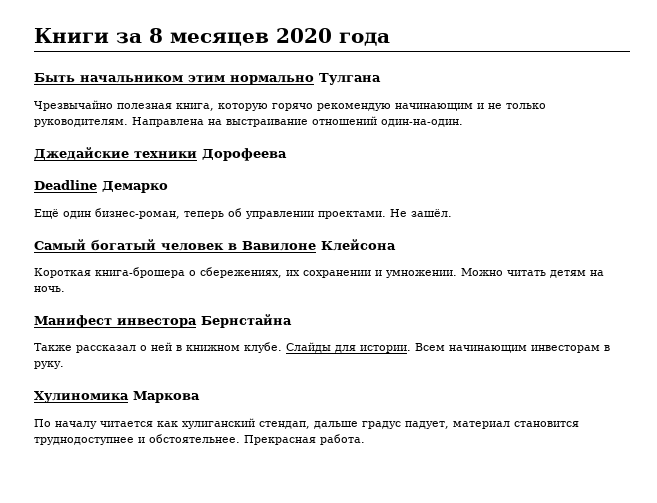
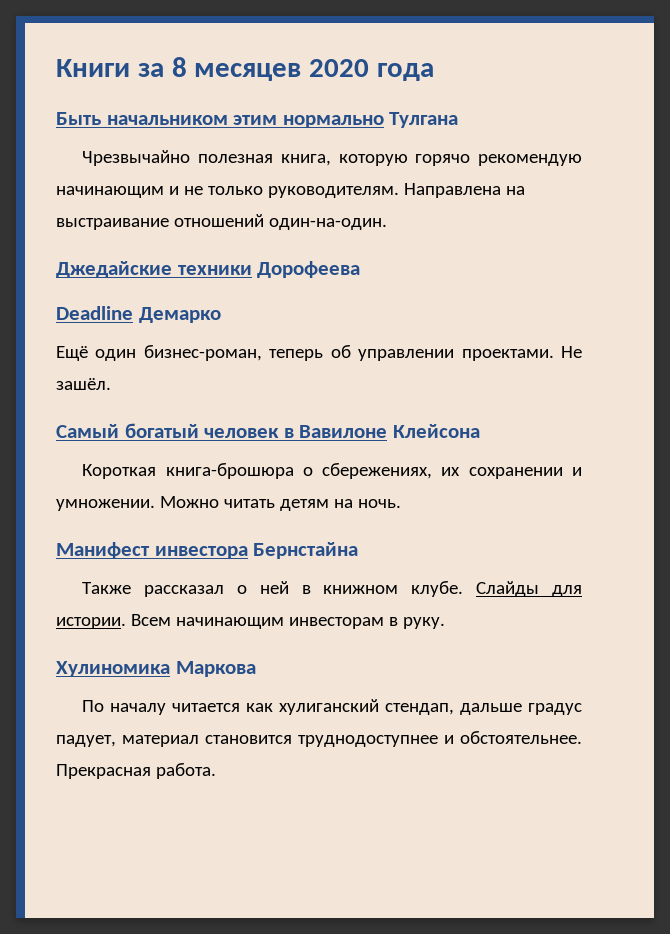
[95,267,185,278] книга-брошера -> [165,463,294,479] книга-брошюра

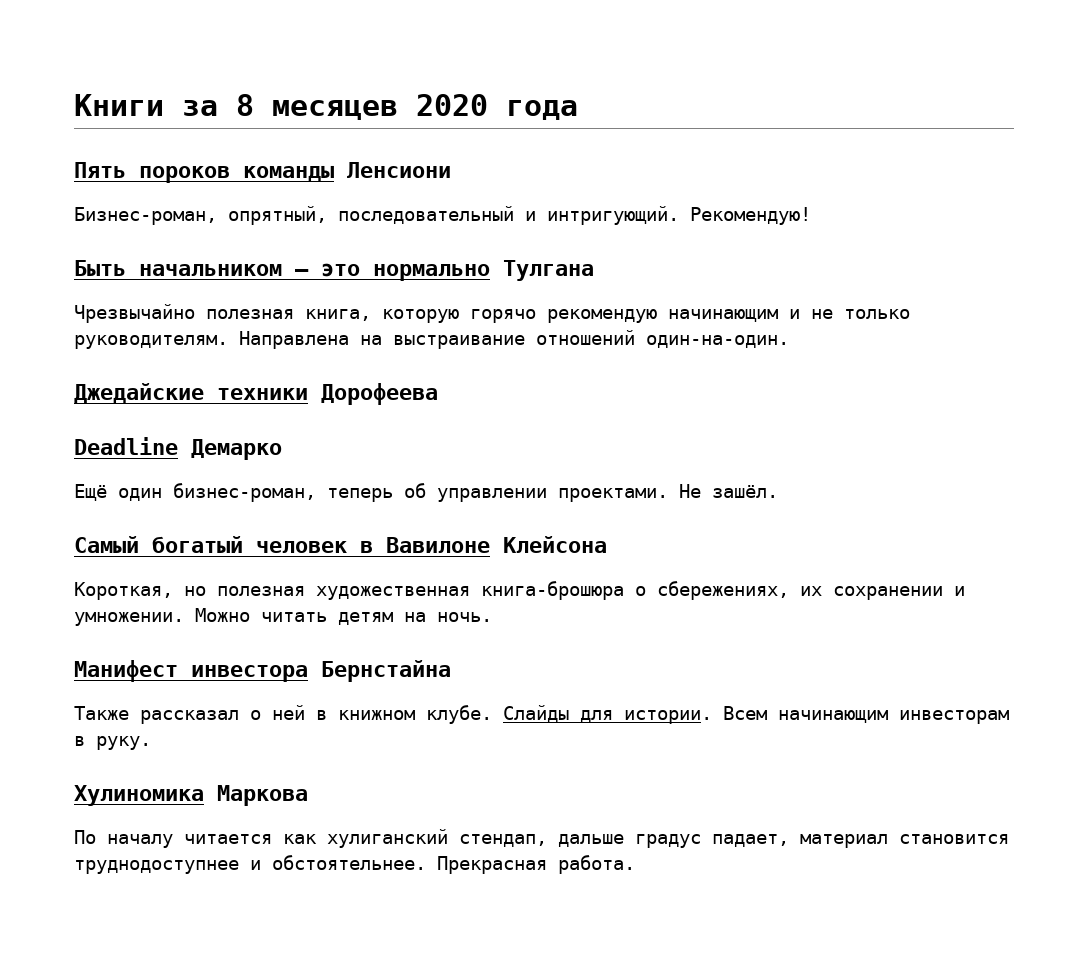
(435, 72) none -> [74,162,451,183] [74,206,811,225] // Пять пороков команды Ленсиони // Бизнес-роман, опрятный, последовательный и интригующий. Рекомендую!
[233,115,278,125] этим -> [295,263,360,277] — это
[82,464,157,479] Короткая -> [74,582,470,600] Короткая, но полезная художественная
[56,735,116,747] падует, -> [712,834,789,847] падает,

